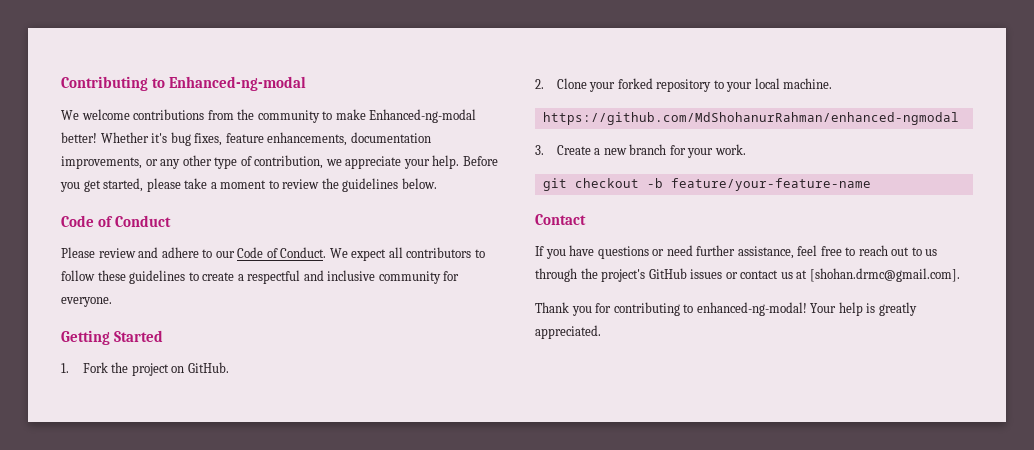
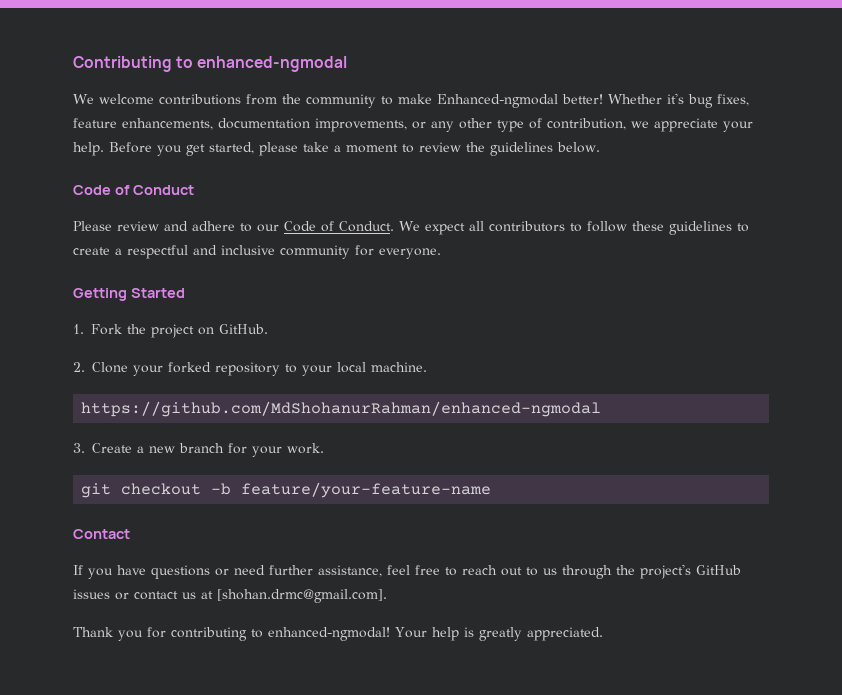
[169,76,307,91] Enhanced-ng-modal -> [197,56,348,72] enhanced-ngmodal
[369,109,477,123] Enhanced-ng-modal -> [437,94,558,108] Enhanced-ngmodal
[696,302,807,316] enhanced-ng-modal! -> [268,627,390,641] enhanced-ngmodal!

